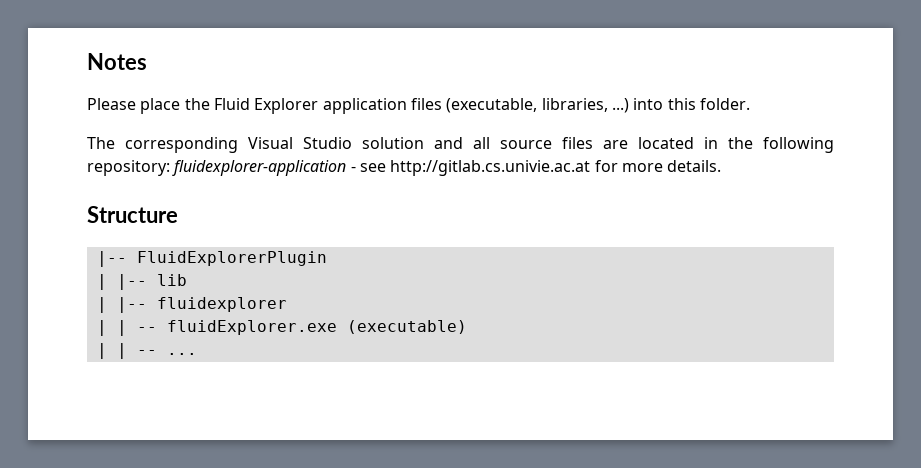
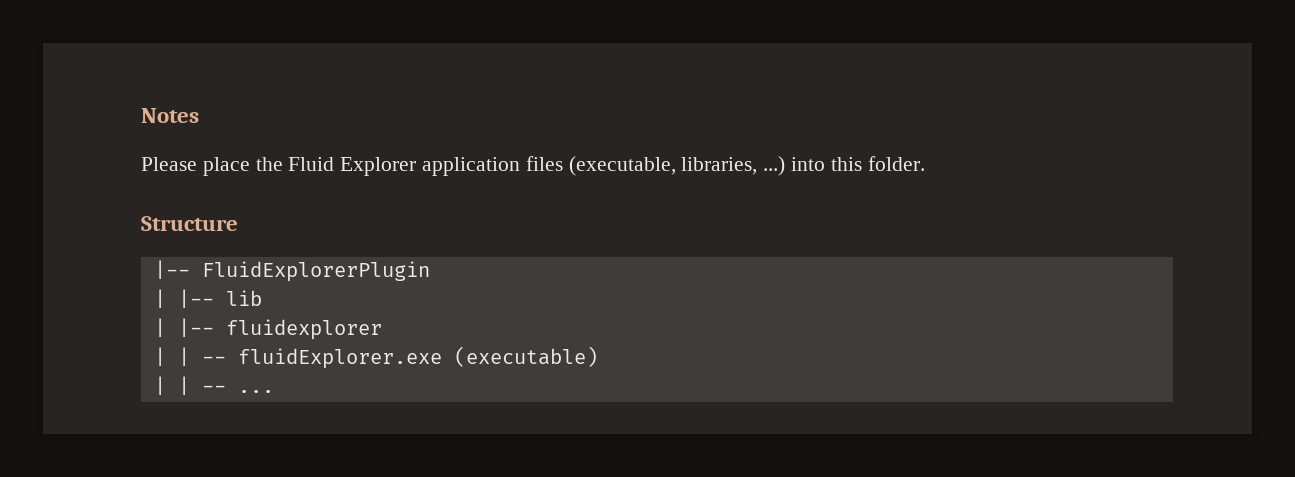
[87,137,834,153] [87,160,722,176] // The corresponding Visual Studio solution and all source files are located in the following repository: fluidexplorer-application - see http://gitlab.cs.univie.ac.at for more details. -> (925, 163) none

